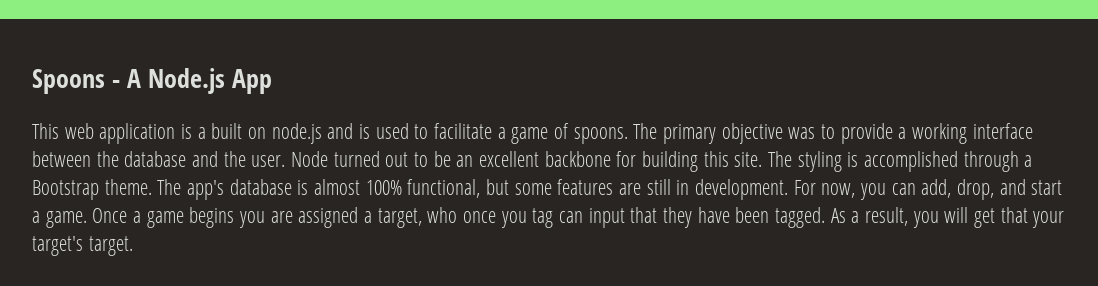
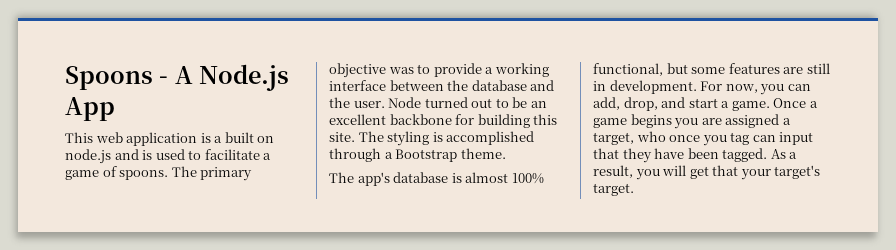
(152, 187) none -> (506, 153) //

